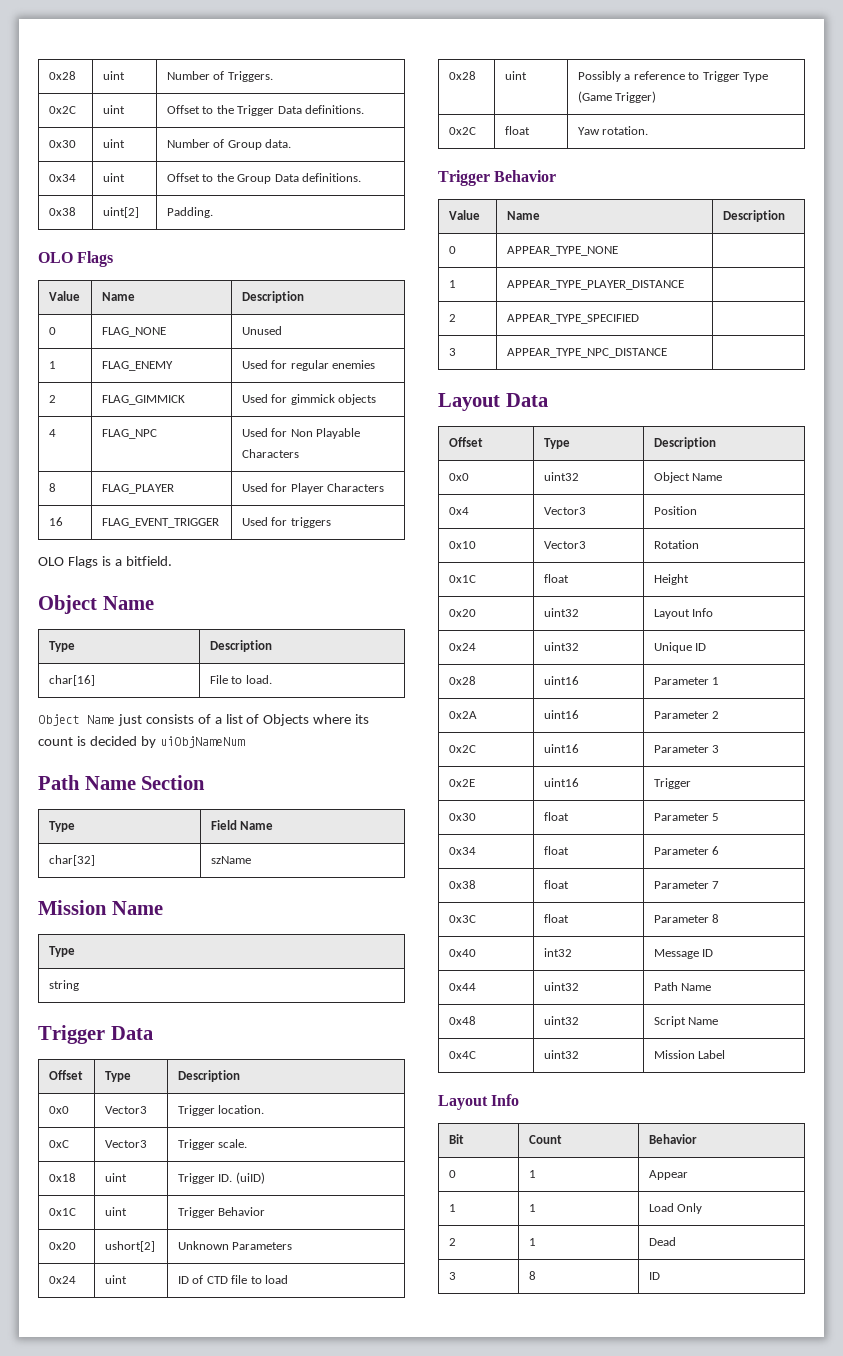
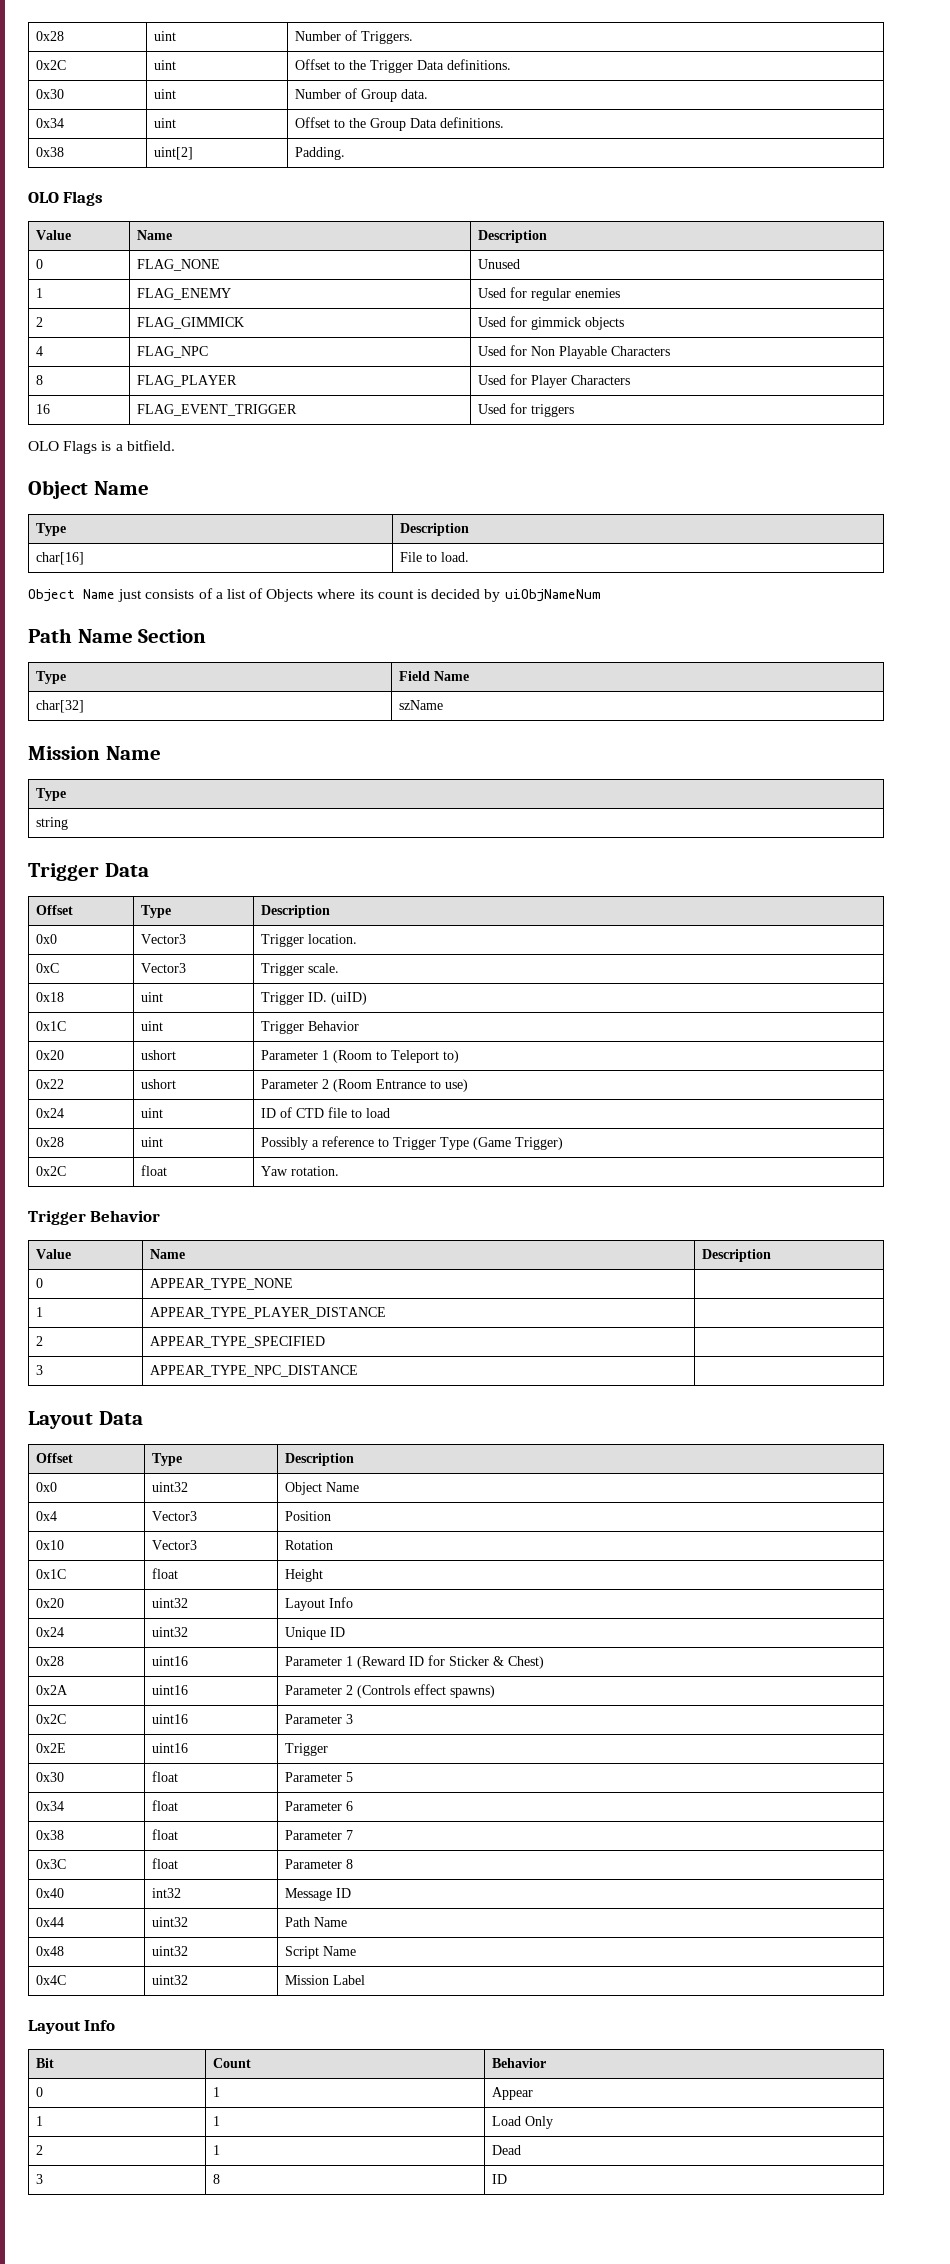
[104,1241,155,1252] [177,1241,293,1250] ushort[2] | Unknown Parameters -> [141,1050,177,1060] [261,1050,460,1063] [36,1079,65,1089] [141,1079,177,1089] [261,1079,469,1092] ushort | Parameter 1 (Room to Teleport to) // 0x22 | ushort | Parameter 2 (Room Entrance to use)
(720, 681) none -> [357,1655,545,1669] (Reward ID for Sticker & Chest)
(720, 715) none -> [357,1684,496,1698] (Controls effect spawns)

